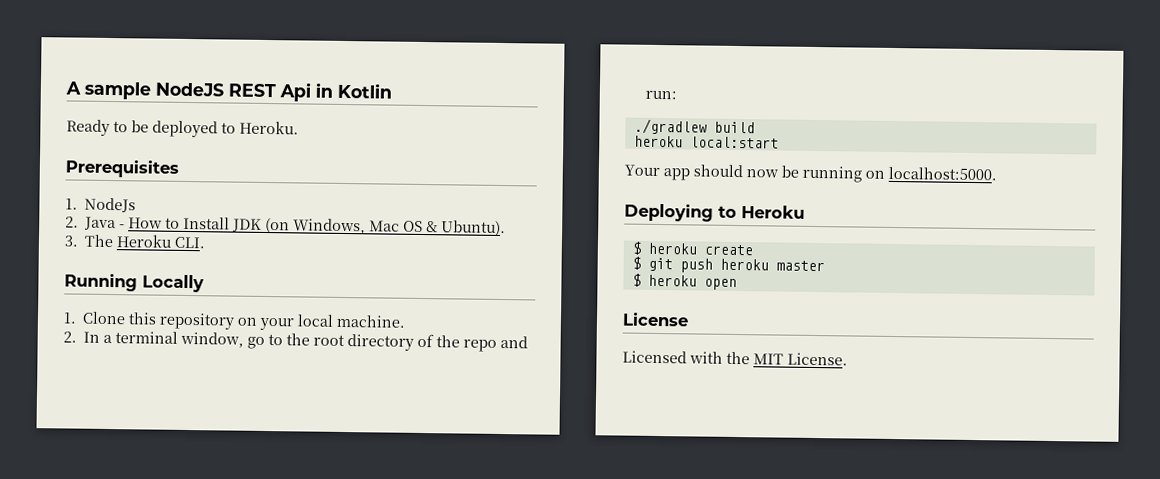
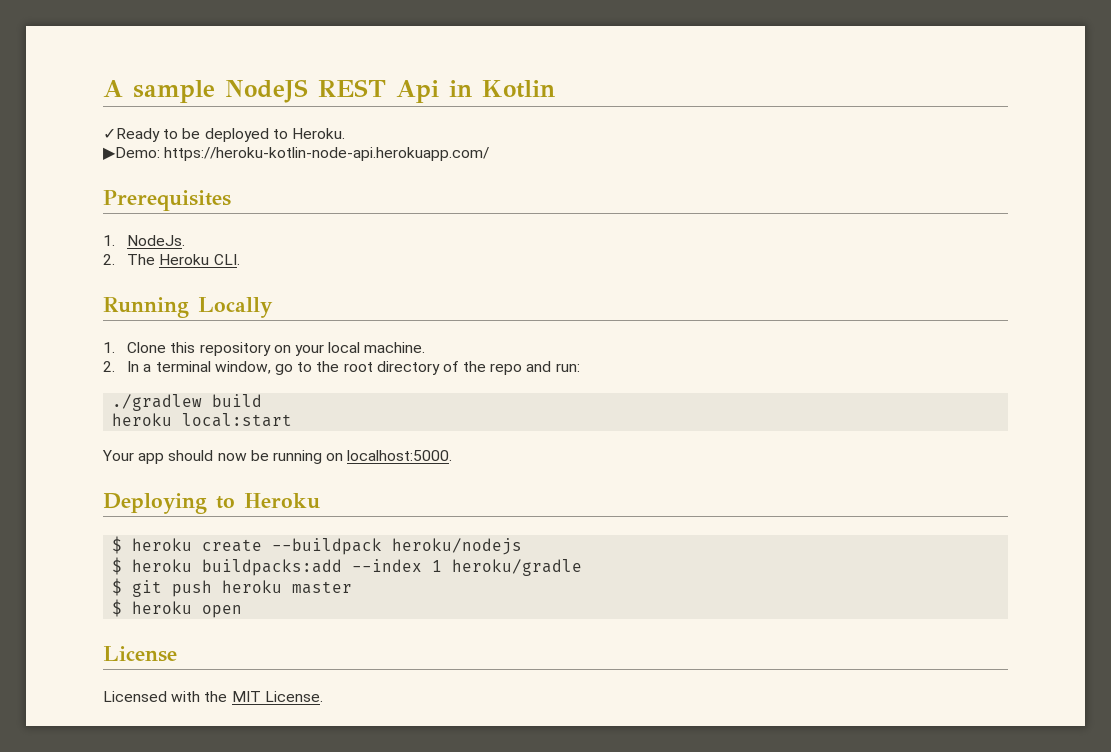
[66,119,110,136] Ready -> [103,128,160,142] ✓Ready
(299, 127) none -> [103,147,490,161] // ▶Demo: https://heroku-kotlin-node-api.herokuapp.com/
[84,197,137,213] [65,216,507,237] [64,235,79,247] NodeJs // 2. Java - How to Install JDK (on Windows, Mac OS & Ubuntu). // 3. -> [127,235,186,246] [103,254,115,265] NodeJs. // 2.
(753, 250) none -> [272,538,523,555] [112,557,583,576] --buildpack heroku/nodejs // $ heroku buildpacks:add --index 1 heroku/gradle

